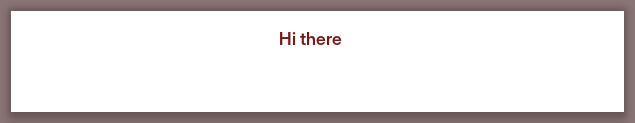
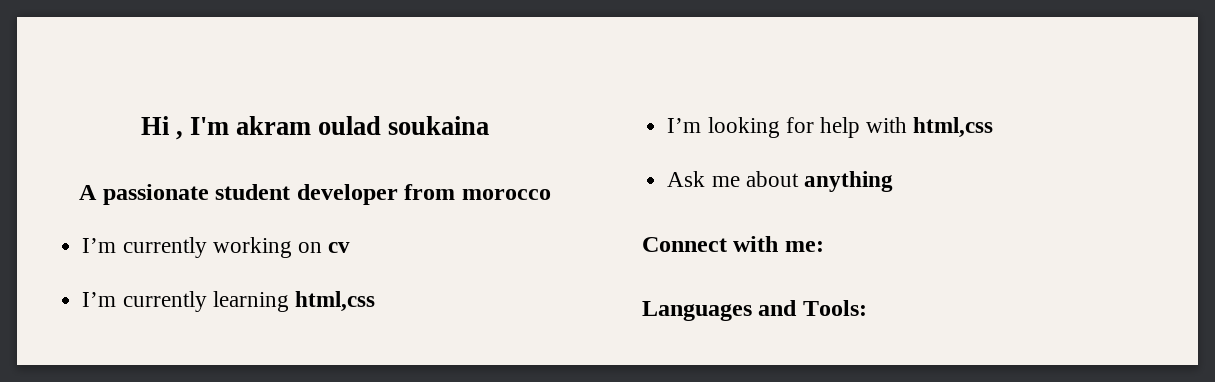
[300,32,343,45] there -> [175,116,490,140] [79,184,551,205] [82,237,351,258] [82,291,375,312] [667,117,994,138] [667,171,893,192] [642,236,824,252] [642,300,867,321] , I'm akram oulad soukaina // A passionate student developer from morocco // I’m currently working on cv // I’m currently learning html,css // I’m looking for help with html,css // Ask me about anything // Connect with me: // Languages and Tools:

